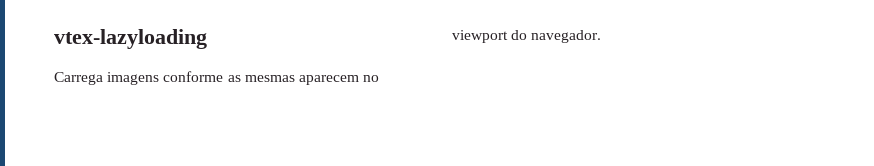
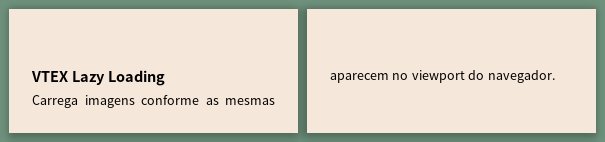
[54,29,207,49] vtex-lazyloading -> [31,70,165,86] VTEX Lazy Loading

